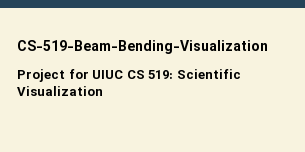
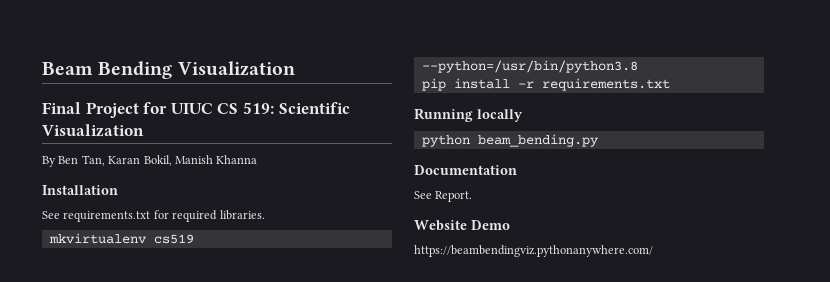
[17,40,268,54] CS-519-Beam-Bending-Visualization // -> [42,61,295,79] [42,102,81,114] Beam Bending Visualization // Final
(103, 91) none -> [42,155,258,167] [42,185,118,195] [42,210,265,222] [48,233,194,244] [421,60,638,73] [421,78,670,91] [414,108,523,122] [421,134,599,147] [414,165,517,175] [414,191,473,202] [414,220,510,231] [414,245,653,257] // By Ben Tan, Karan Bokil, Manish Khanna // Installation // See requirements.txt for required libraries. // mkvirtualenv cs519 --python=/usr/bin/python3.8 // pip install -r requirements.txt // Running locally // python beam_bending.py // Documentation // See Report. // Website Demo // https://beambendingviz.pythonanywhere.com/

